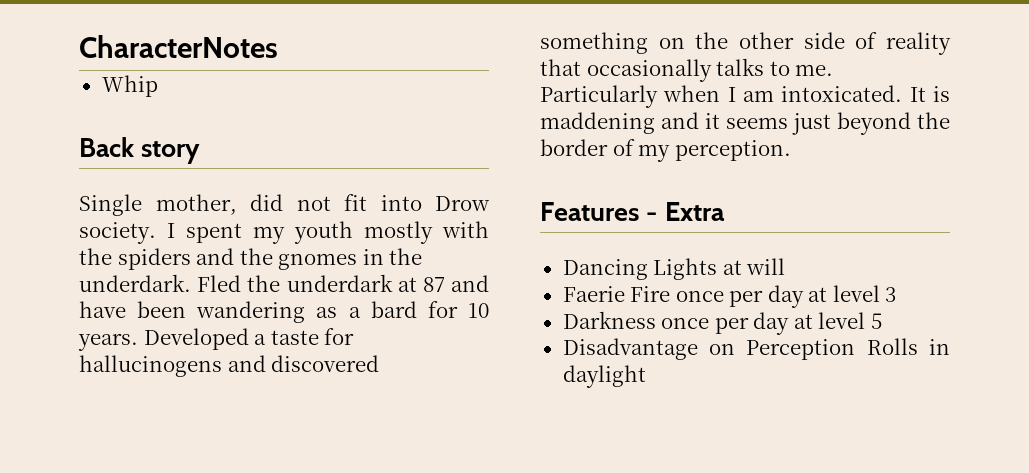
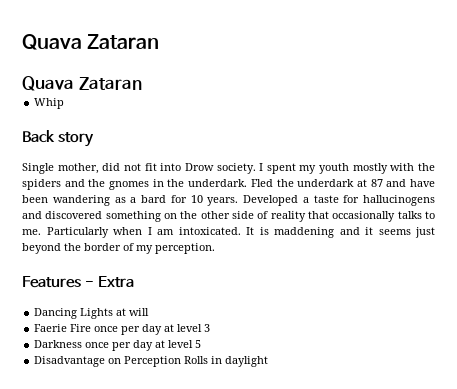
[79,35,278,58] CharacterNotes -> [22,34,160,50] [22,76,142,91] Quava Zataran // Quava Zataran

